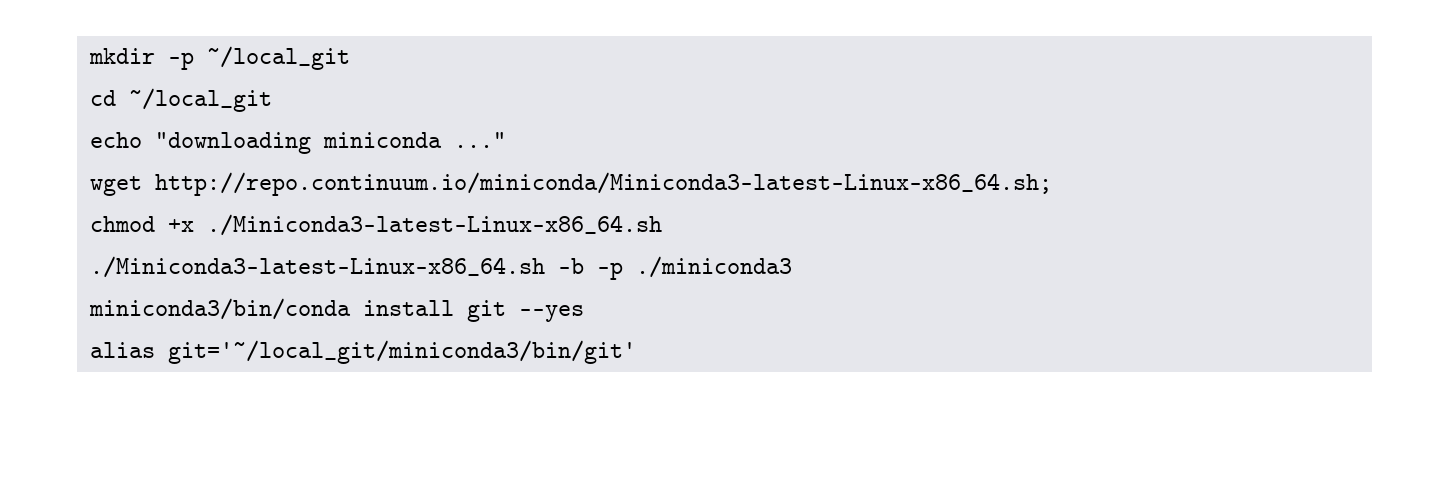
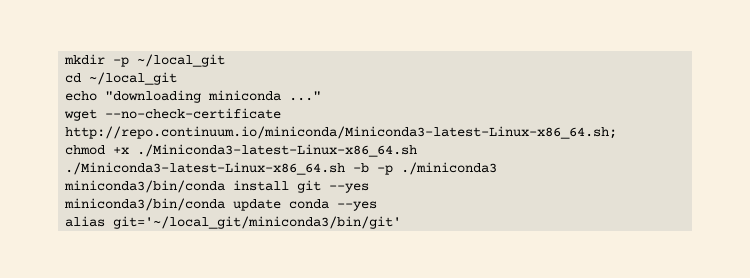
(143, 186) none -> [105,108,282,119] --no-check-certificate
(585, 313) none -> [64,198,378,211] // miniconda3/bin/conda update conda --yes

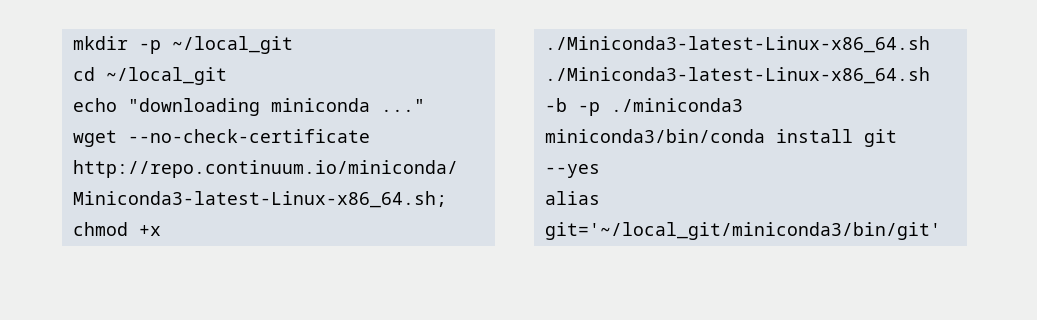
[64,198,378,211] // miniconda3/bin/conda update conda --yes -> (600, 171) none

